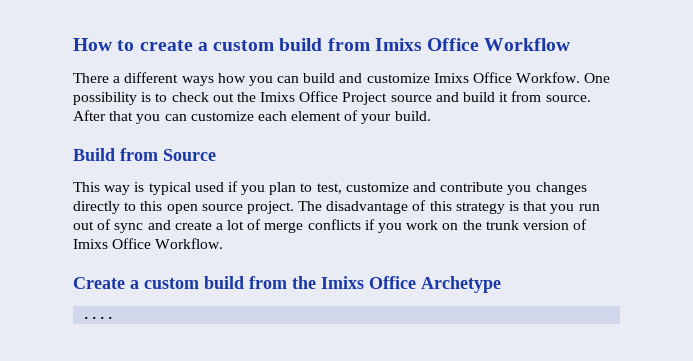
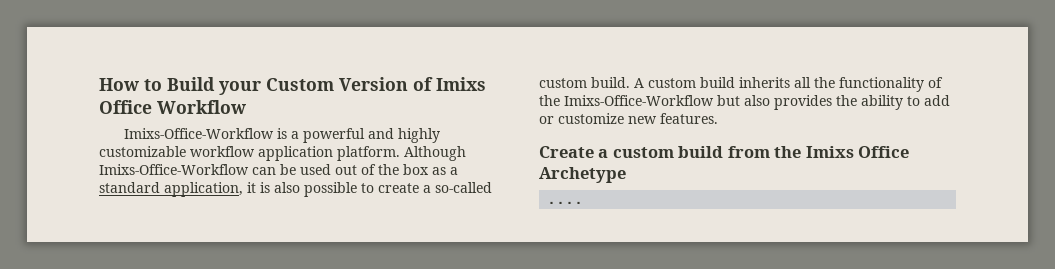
[139,38,571,51] [73,72,611,86] [73,91,591,105] [73,110,431,124] [73,148,216,161] [73,181,587,195] [73,200,600,214] [73,219,588,233] [73,238,224,249] create a custom build from Imixs Office Workflow // There a different ways how you can build and customize Imixs Office Workfow. One possibility is to check out the Imixs Office Project source and build it from source. After that you can customize each element of your build. // Build from Source // This way is typical used if you plan to test, customize and contribute you changes directly to this open source project. The disadvantage of this strategy is that you run out of sync and create a lot of merge conflicts if you work on the trunk version of Imixs Office Workflow. -> [167,77,486,95] [99,100,246,114] [123,128,440,143] [99,146,466,161] [99,164,458,175] [99,182,492,197] [539,77,943,92] [539,95,950,110] [539,113,718,124] Build your Custom Version of Imixs Office Workflow // Imixs-Office-Workflow is a powerful and highly customizable workflow application platform. Although Imixs-Office-Workflow can be used out of the box as a standard application, it is also possible to create a so-called custom build. A custom build inherits all the functionality of the Imixs-Office-Workflow but also provides the ability to add or customize new features.

